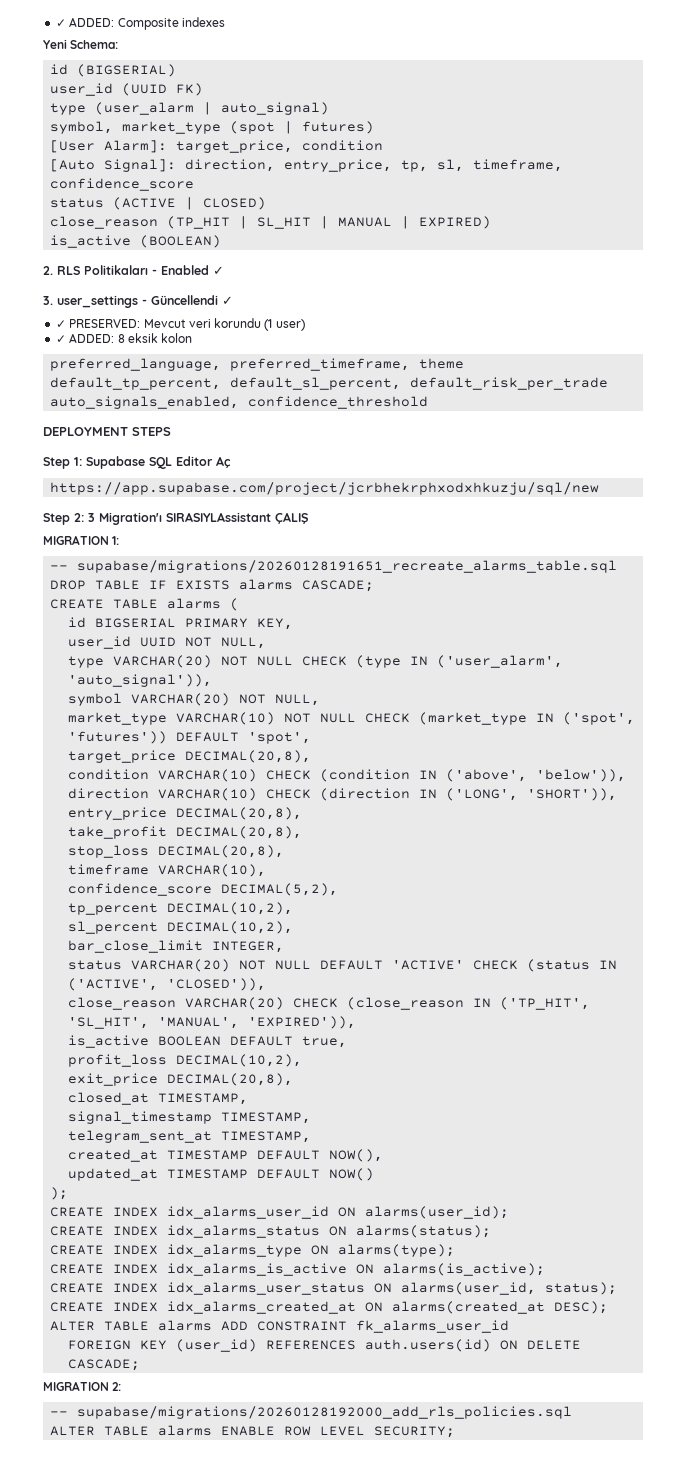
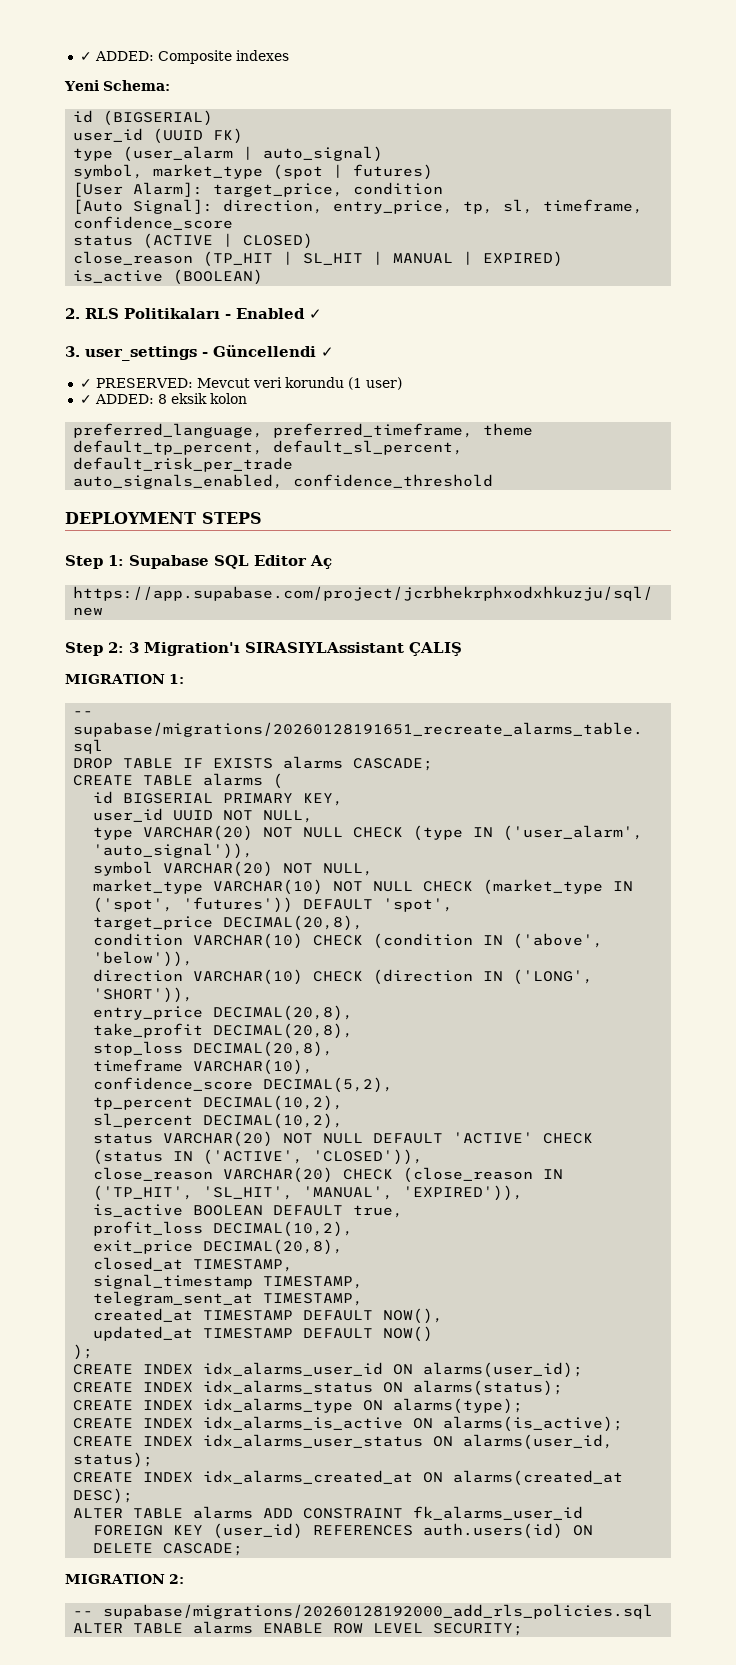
[68,940,285,953] // bar_close_limit INTEGER, -> (344, 1121) none

